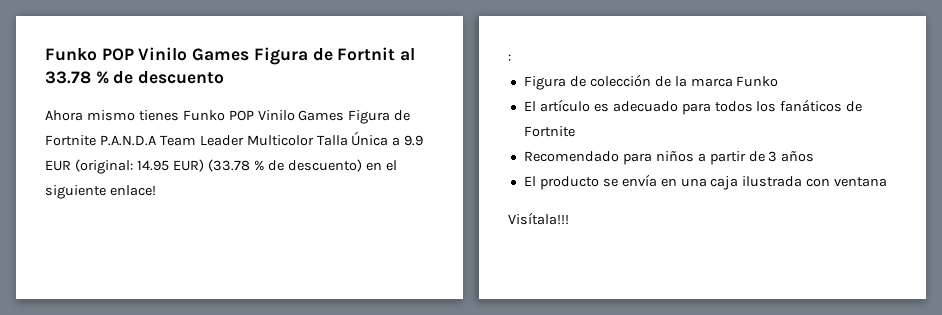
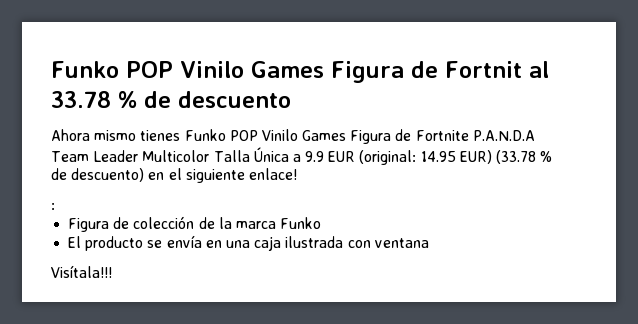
[523,99,863,115] [523,126,575,137] [523,151,815,165] // El artículo es adecuado para todos los fanáticos de Fortnite // Recomendado para niños a partir de 3 años -> (322, 223) none

